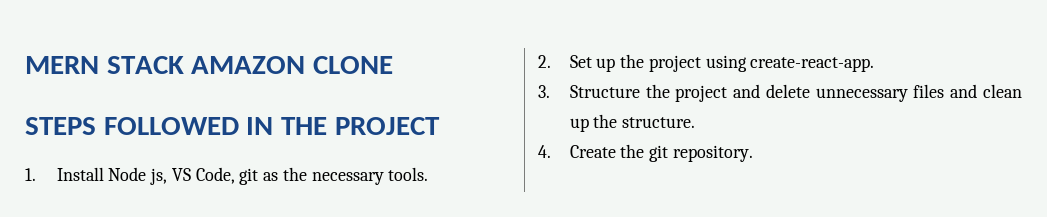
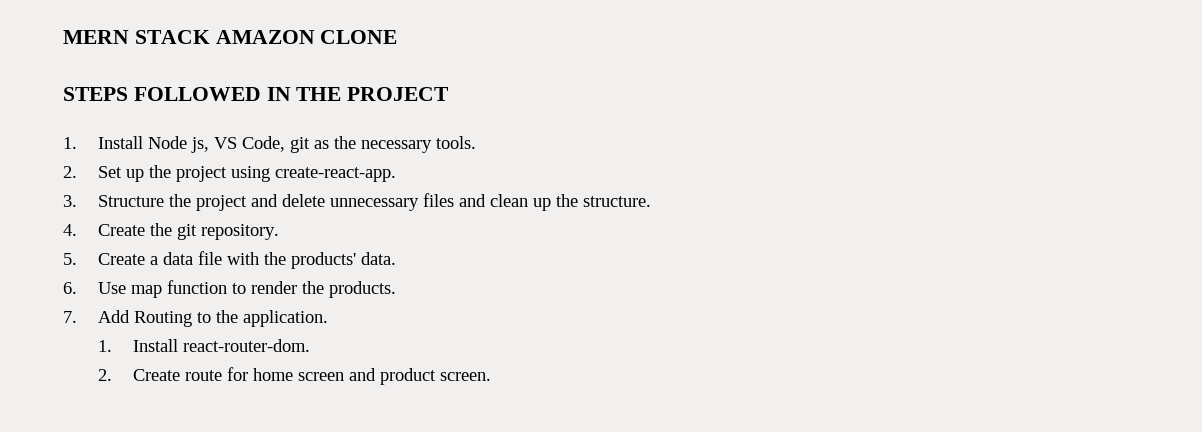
(753, 153) none -> [63,251,397,269] [63,280,397,298] [63,310,329,327] [98,339,311,352] [98,367,492,385] // 5. Create a data file with the products' data. // 6. Use map function to render the products. // 7. Add Routing to the application. // 1. Install react-router-dom. // 2. Create route for home screen and product screen.

